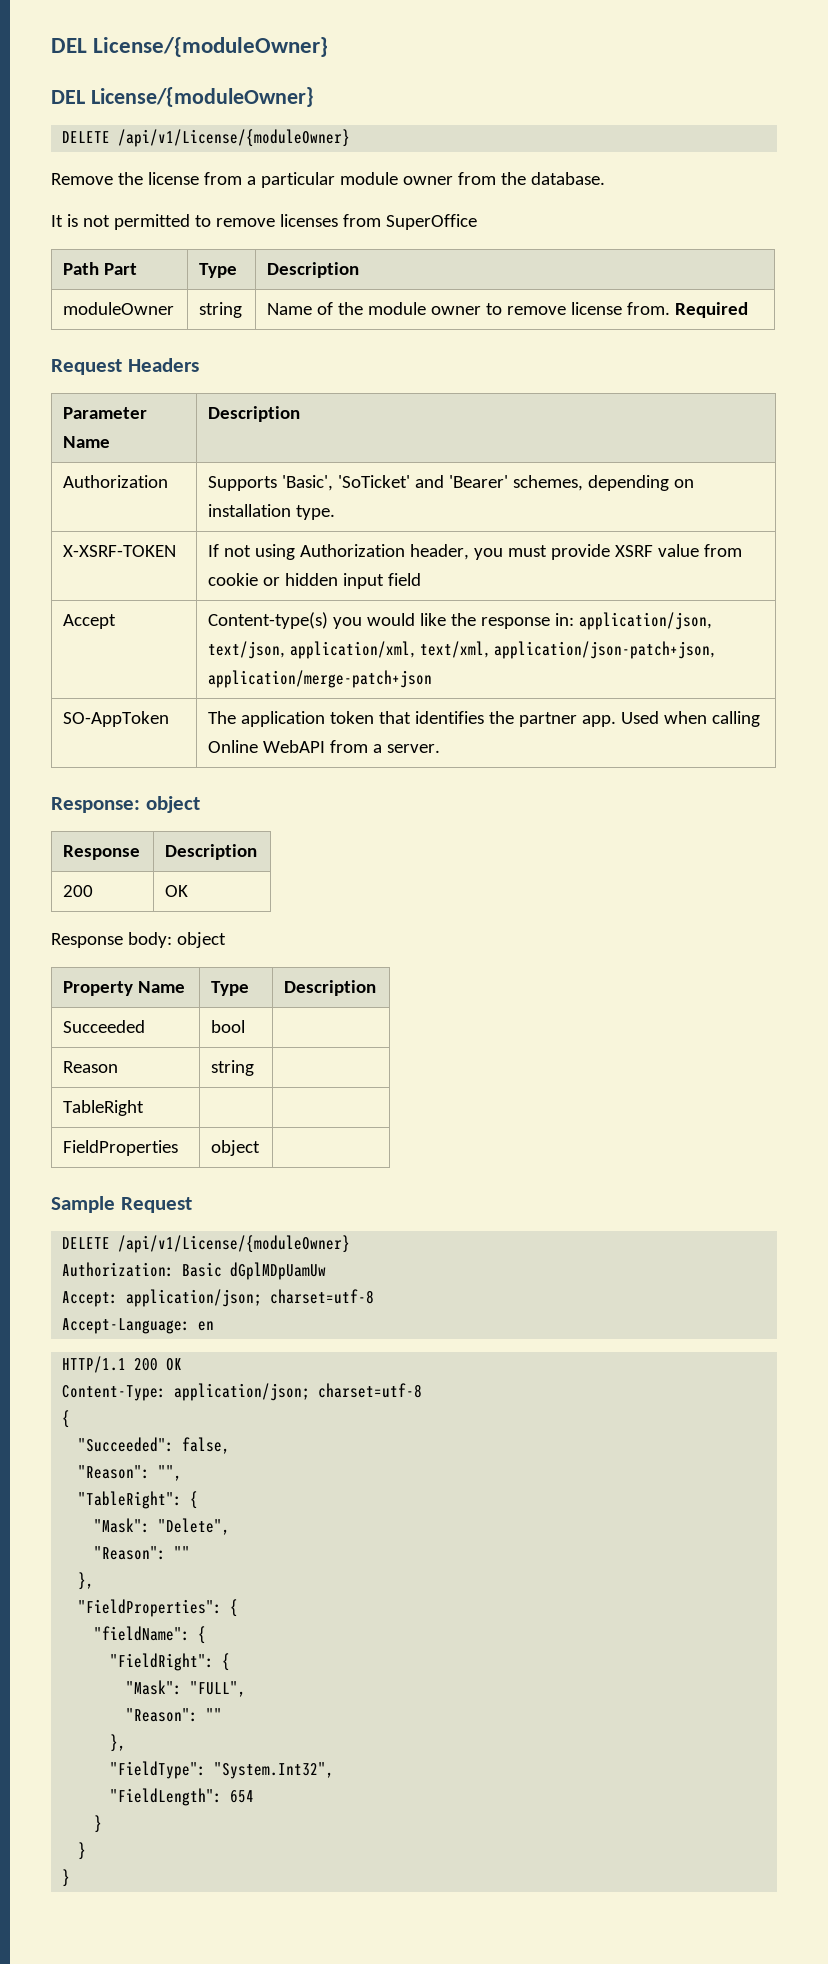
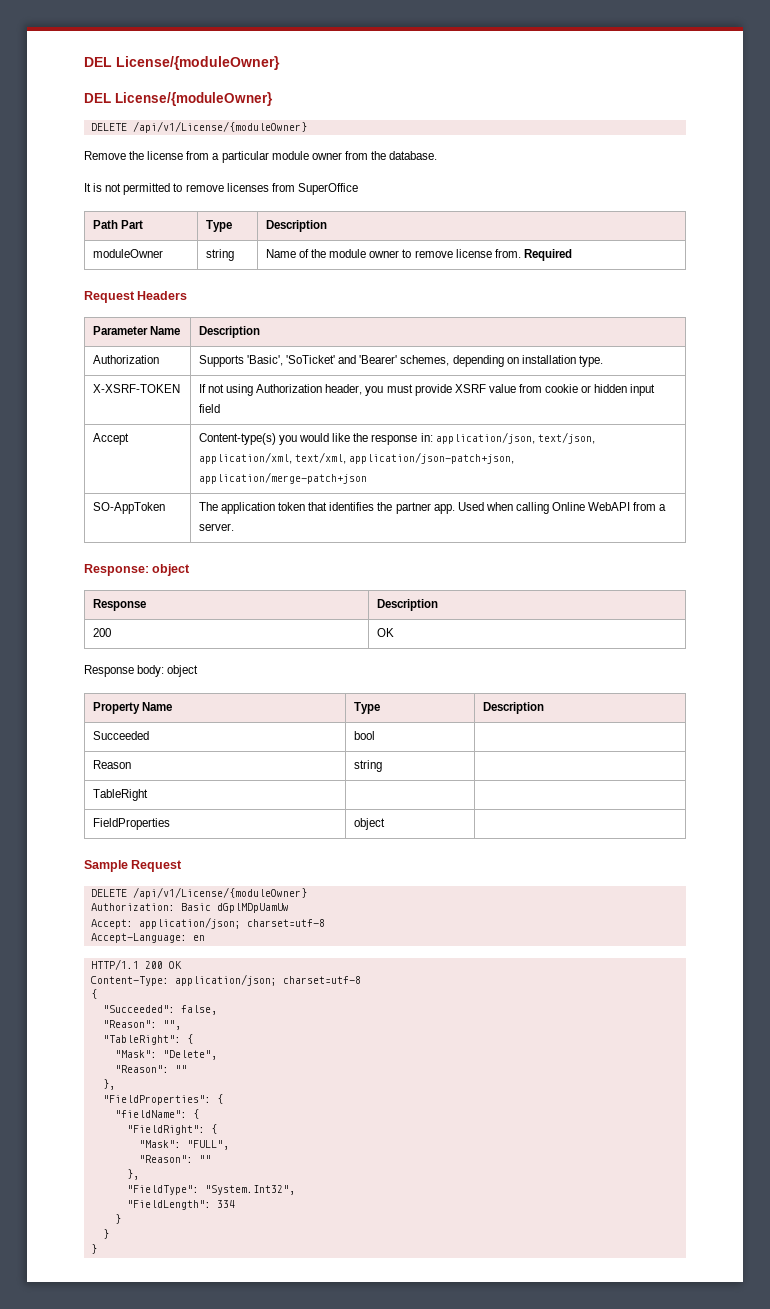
[230,1790,255,1803] 654 -> [216,1200,235,1208] 334

